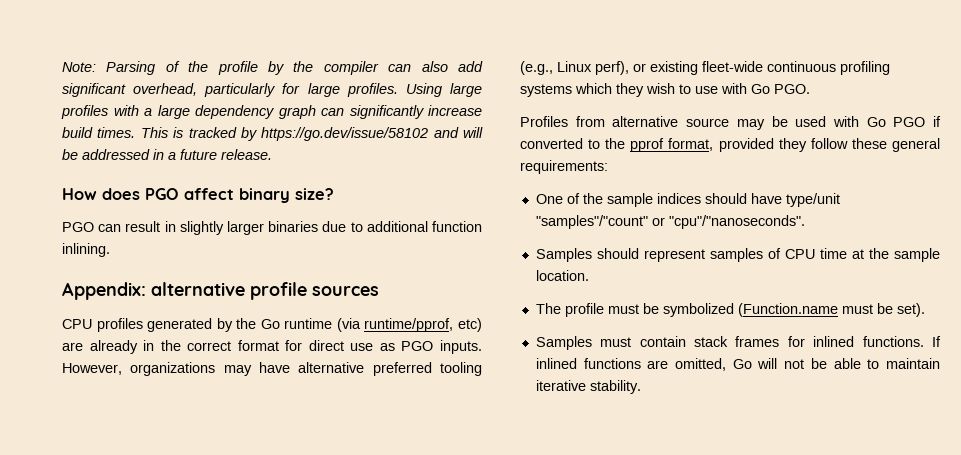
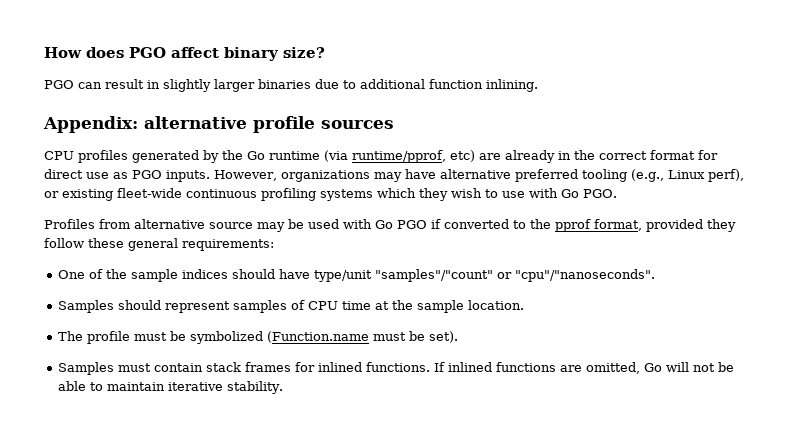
[62,61,483,75] [62,83,483,97] [61,105,482,119] [62,127,483,141] [62,149,272,160] Note: Parsing of the profile by the compiler can also add significant overhead, particularly for large profiles. Using large profiles with a large dependency graph can significantly increase build times. This is tracked by https://go.dev/issue/58102 and will be addressed in a future release. // -> (44, 52) none

